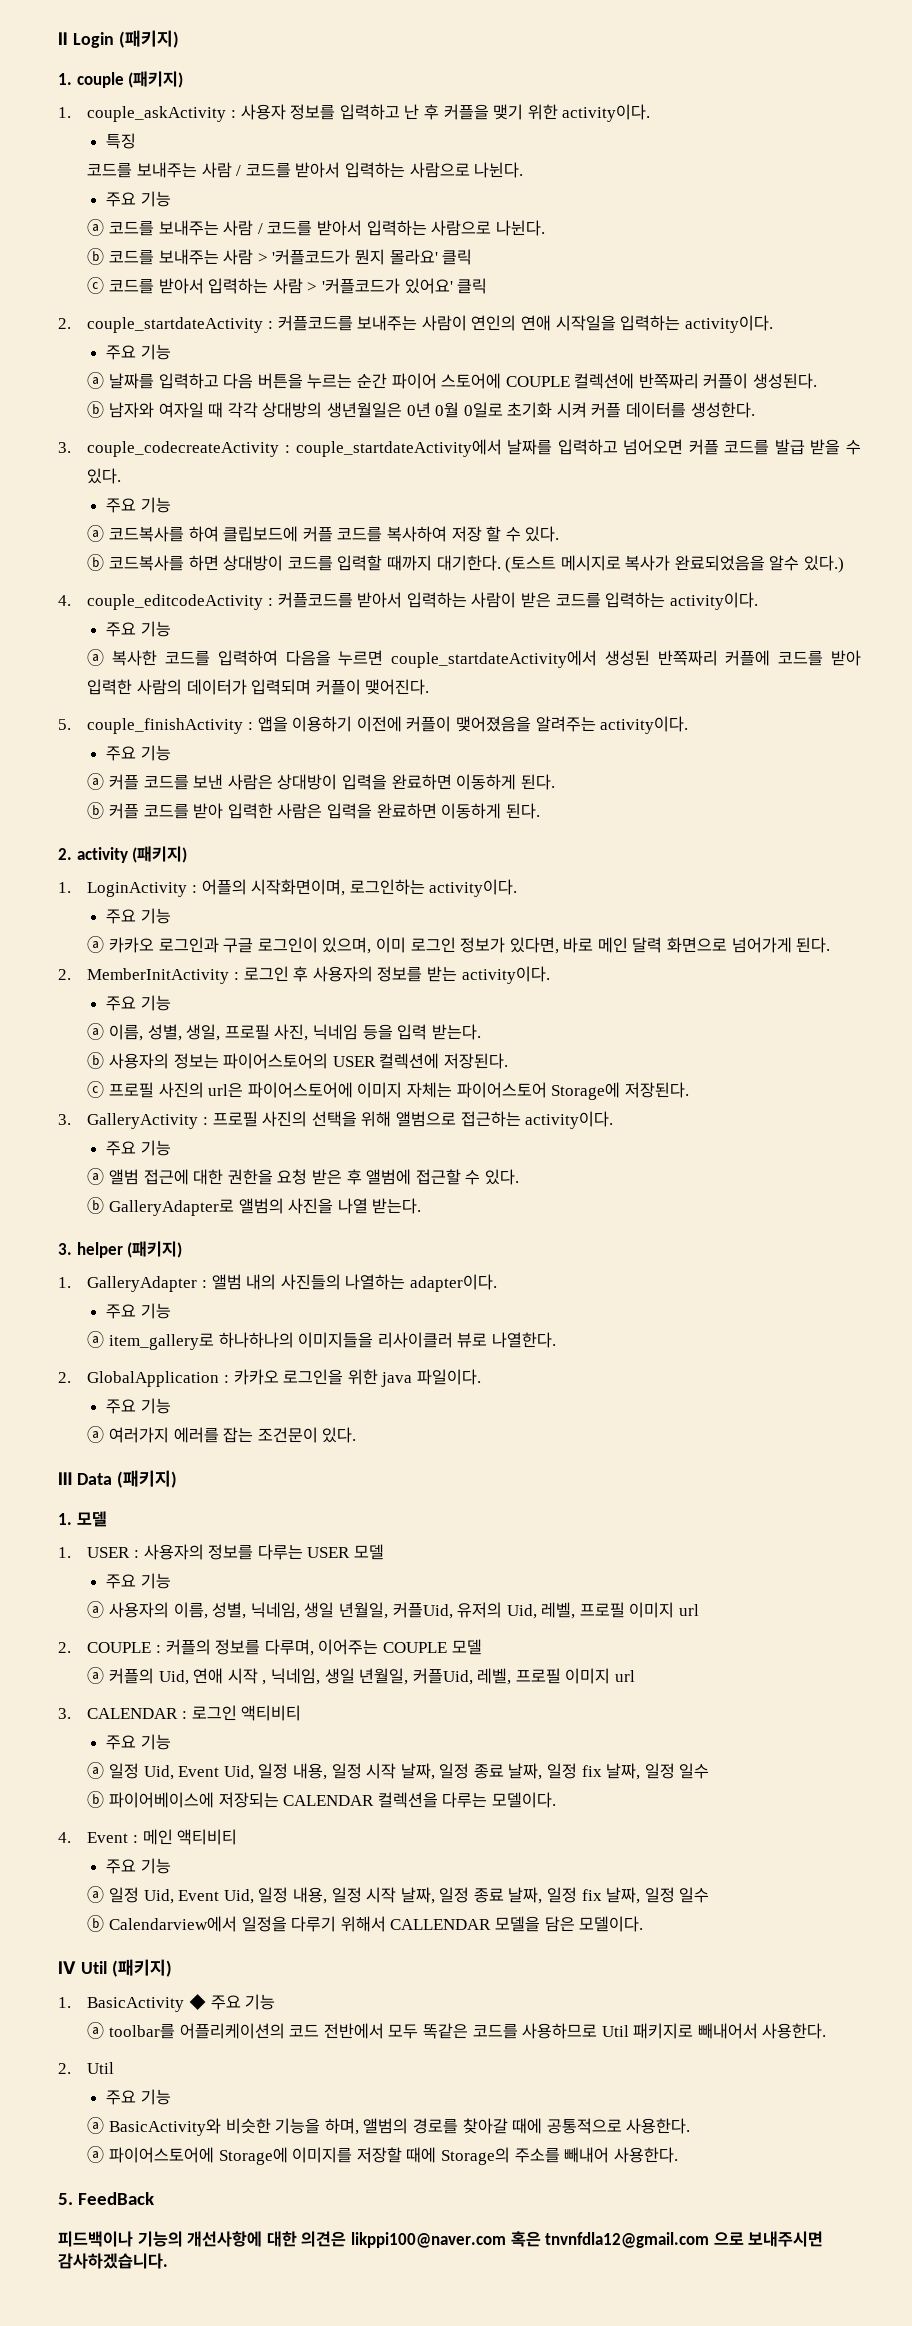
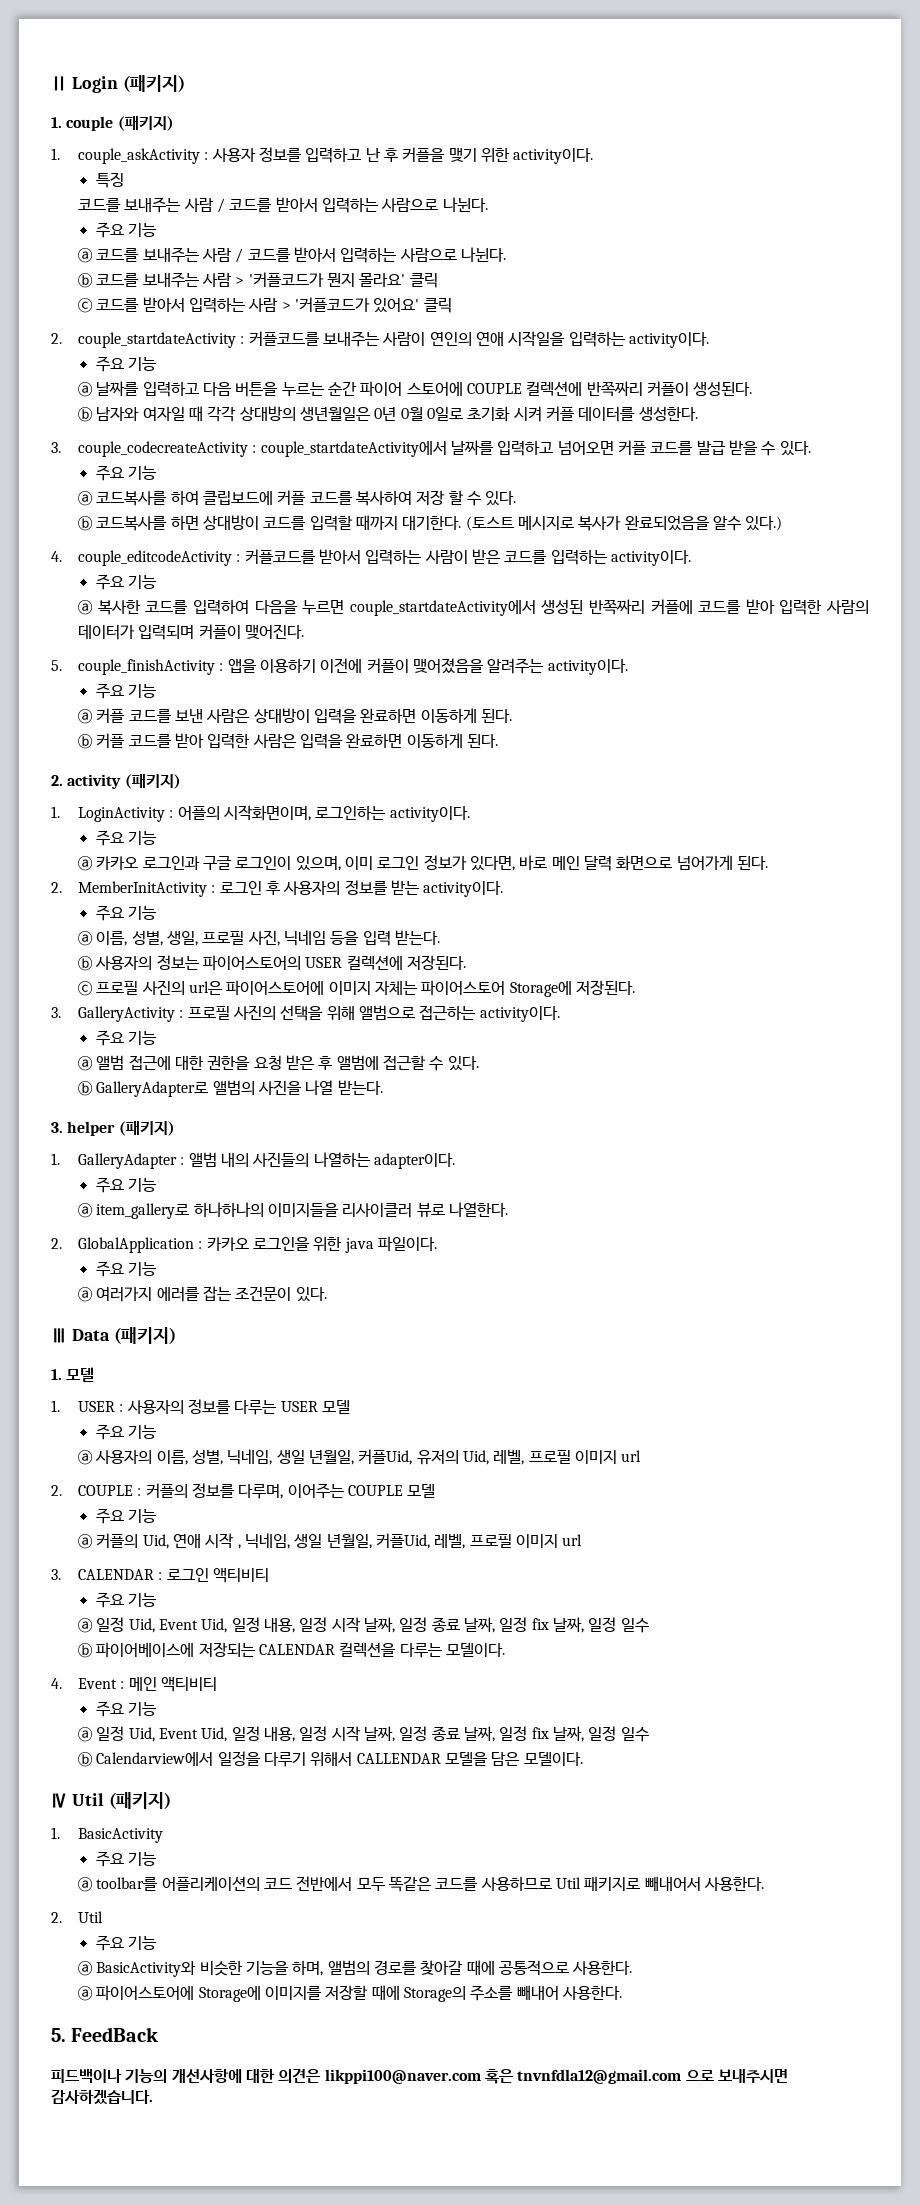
(482, 1647) none -> [95,1508,158,1524] // 주요 기능
[188,1994,206,2010] ◆ -> (164, 1835) //

